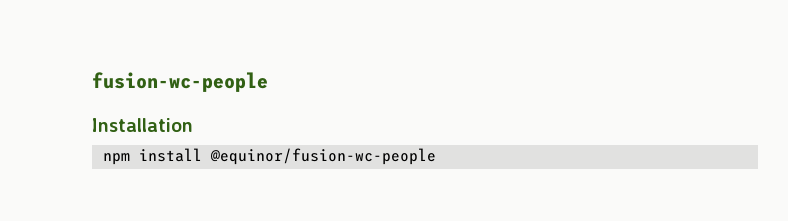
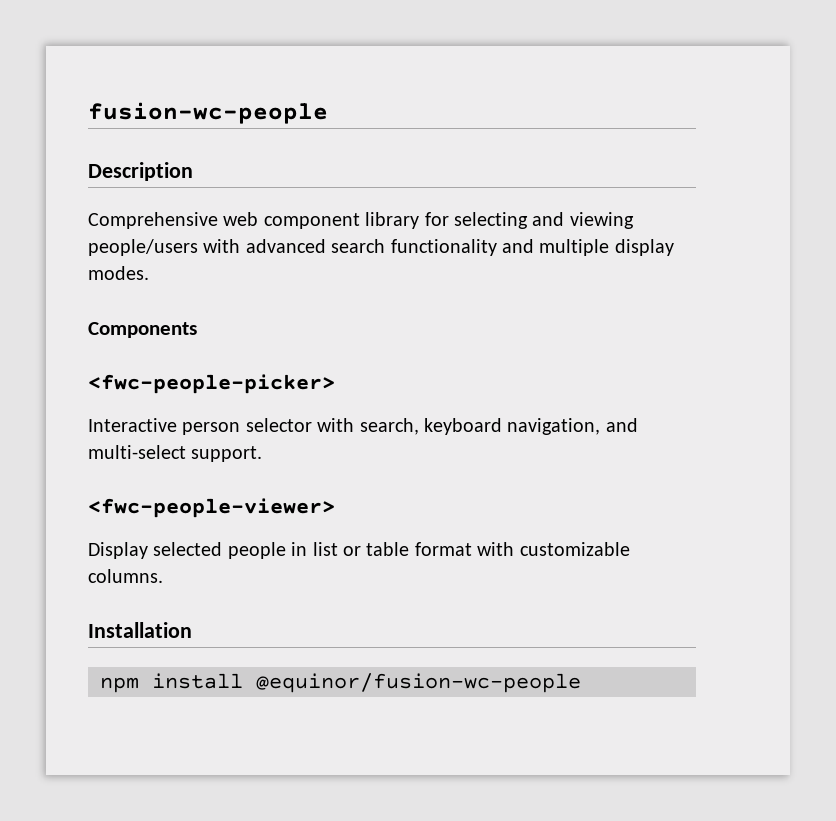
(268, 82) none -> [88,162,193,181] [88,212,634,229] [88,239,674,256] [88,266,149,280] [88,322,197,338] [88,374,335,394] [88,418,638,435] [88,445,263,462] [88,498,335,518] [88,542,630,559] [88,569,163,583] // Description // Comprehensive web component library for selecting and viewing people/users with advanced search functionality and multiple display modes. // Components // <fwc-people-picker> // Interactive person selector with search, keyboard navigation, and multi-select support. // <fwc-people-viewer> // Display selected people in list or table format with customizable columns.

